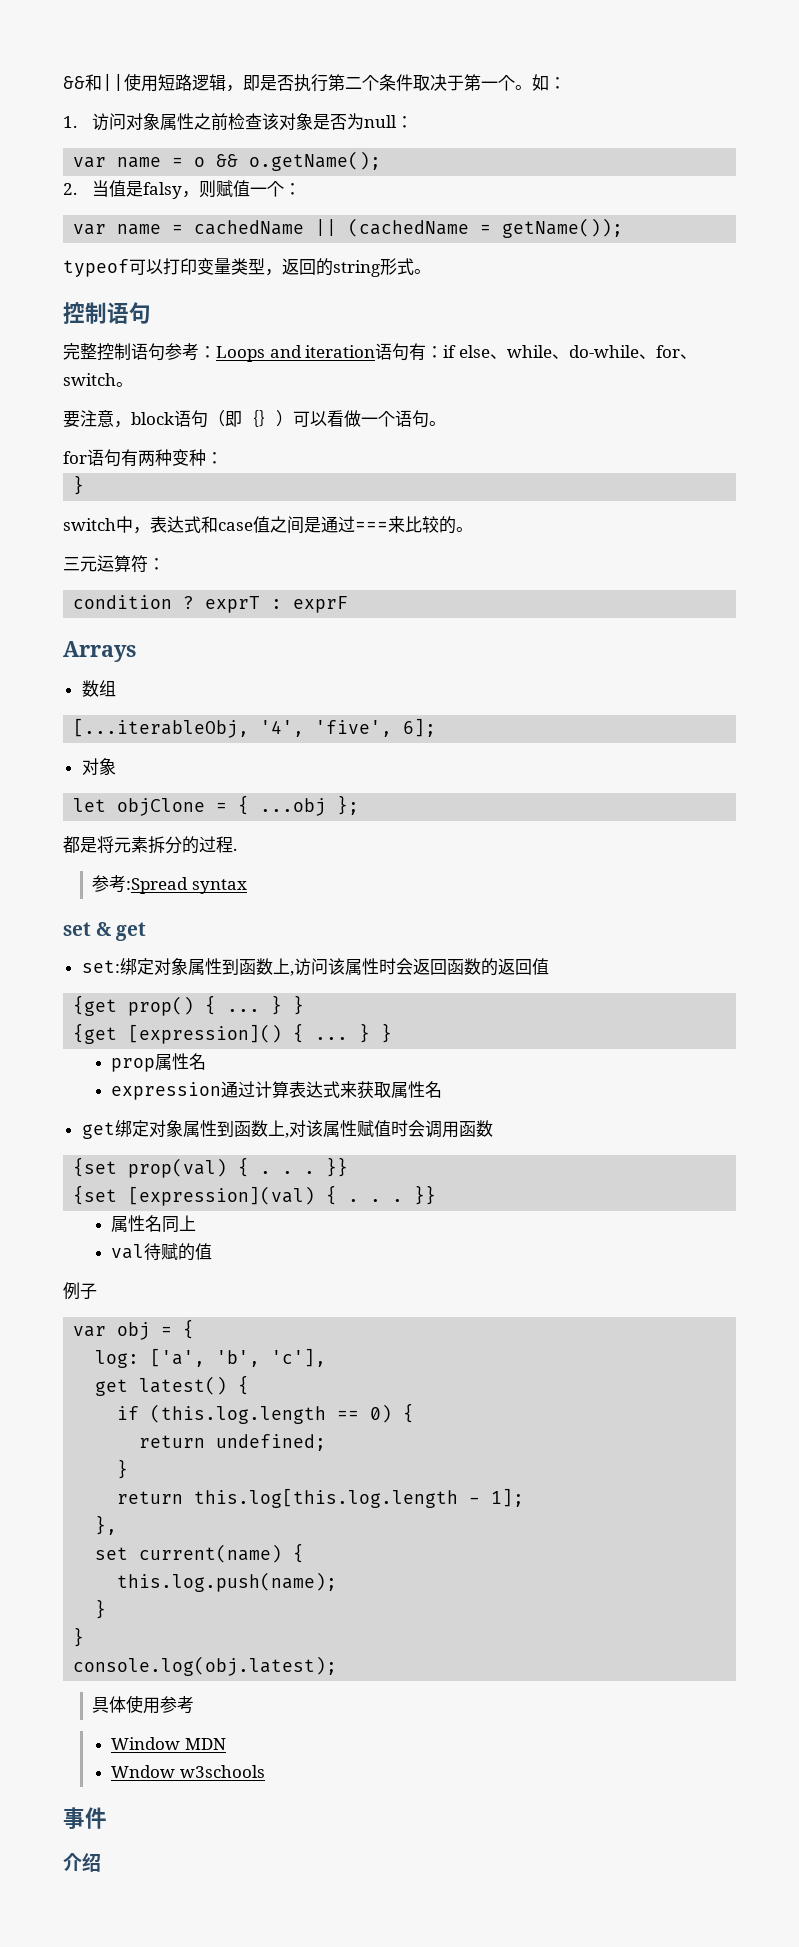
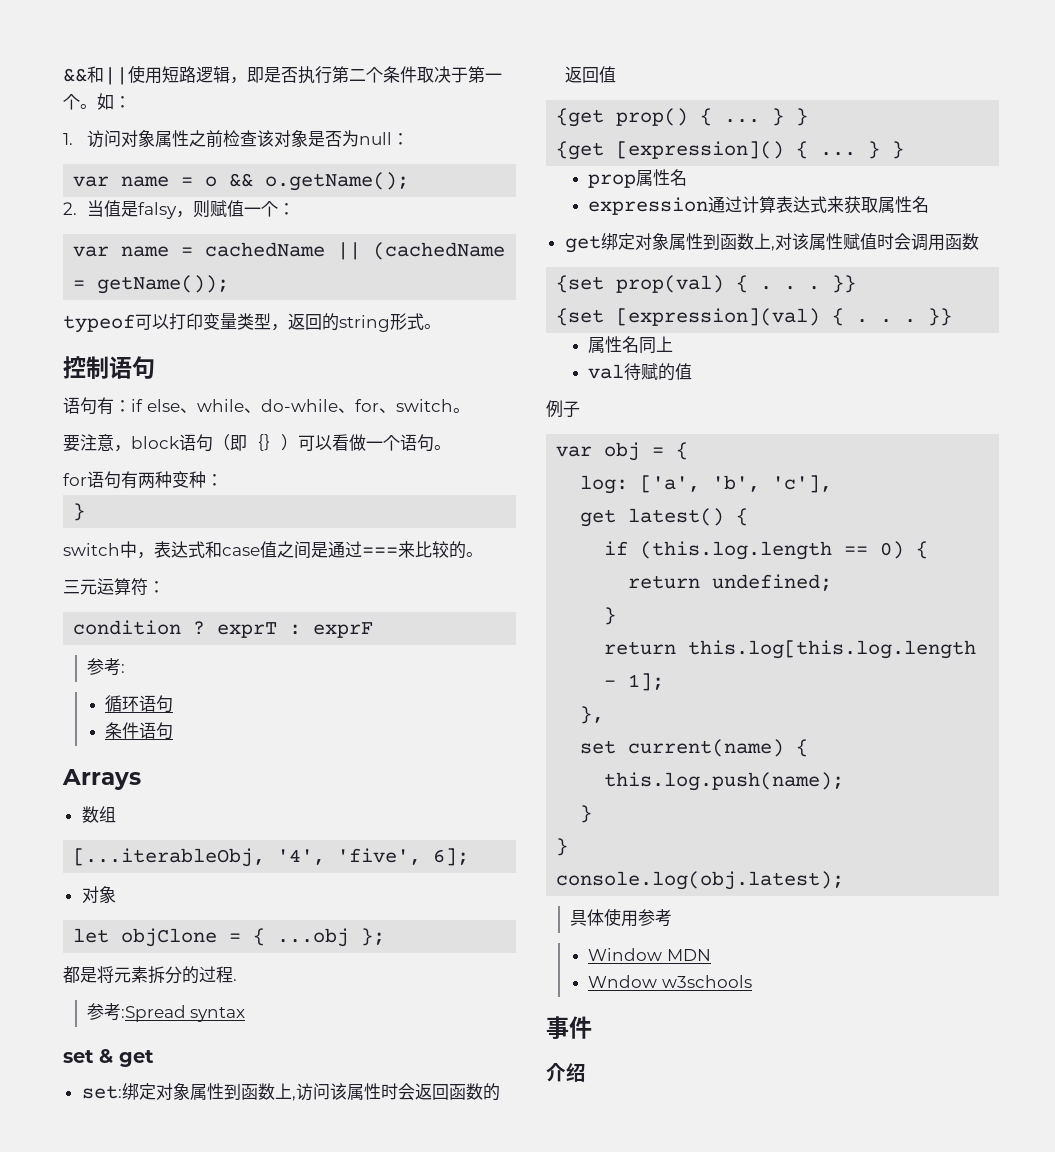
[63,343,376,362] 完整控制语句参考：Loops and iteration -> (155, 367) none
(349, 604) none -> [86,658,125,676] [105,695,174,713] [105,722,174,740] // 参考: // 循环语句 // 条件语句

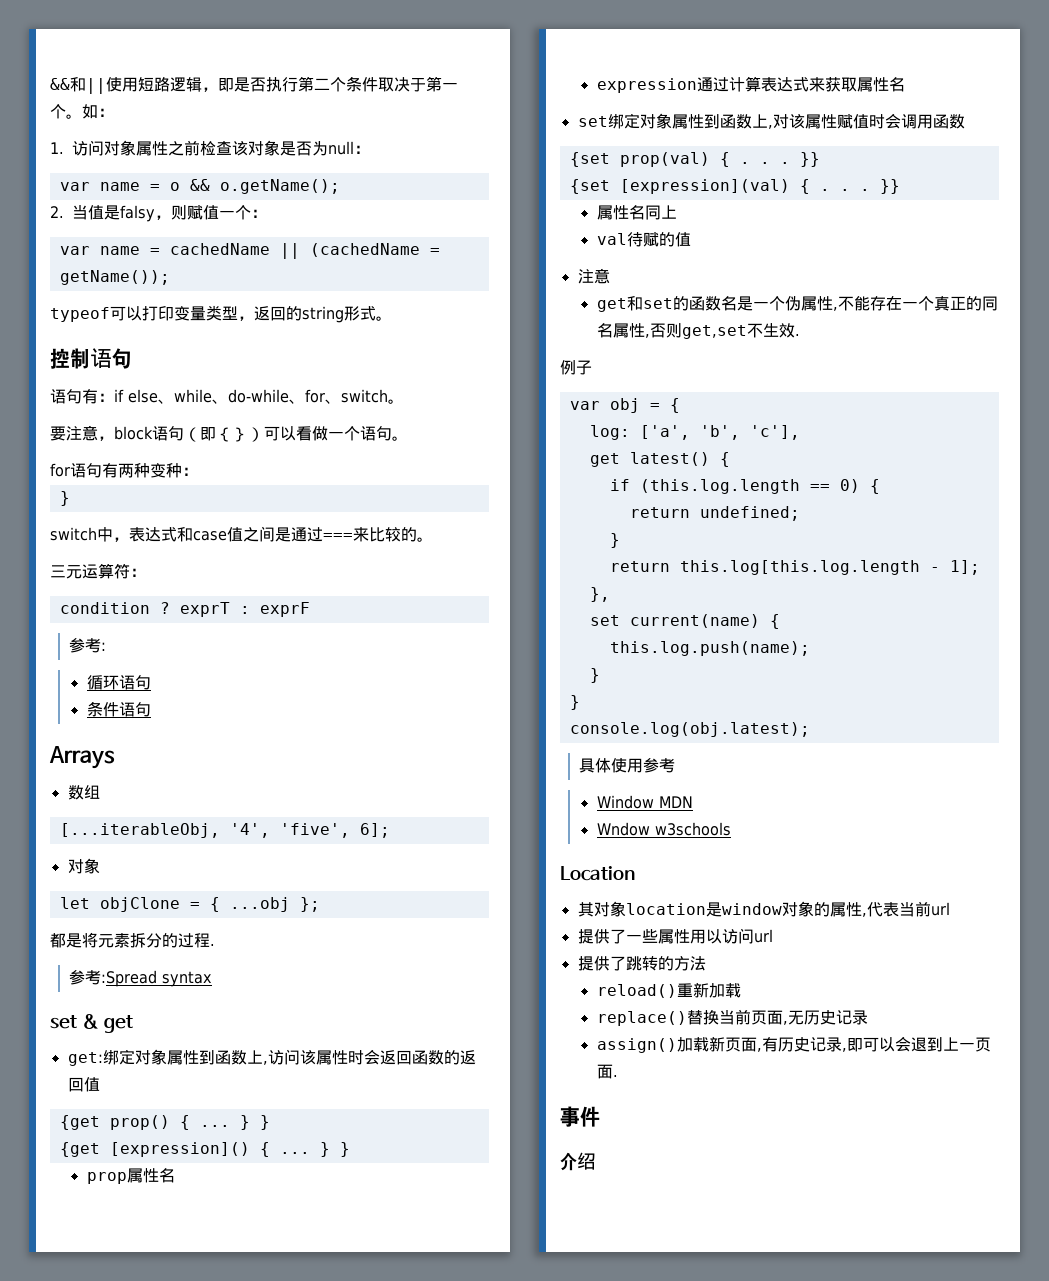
[81,1085,122,1099] set: -> [67,1052,103,1066] get:
[564,235,601,253] get -> [577,116,608,127] set
(693, 371) none -> [577,268,610,284] [596,296,998,312] [596,323,800,339] // 注意 // get和set的函数名是一个伪属性,不能存在一个真正的同名属性,否则get,set不生效.
(753, 981) none -> [560,866,635,881] [577,901,950,917] [577,928,773,944] [577,956,706,971] [596,982,741,998] [596,1009,868,1026] [596,1036,991,1053] [596,1064,618,1079] // Location // 其对象location是window对象的属性,代表当前url // 提供了一些属性用以访问url // 提供了跳转的方法 // reload()重新加载 // replace()替换当前页面,无历史记录 // assign()加载新页面,有历史记录,即可以会退到上一页面.

